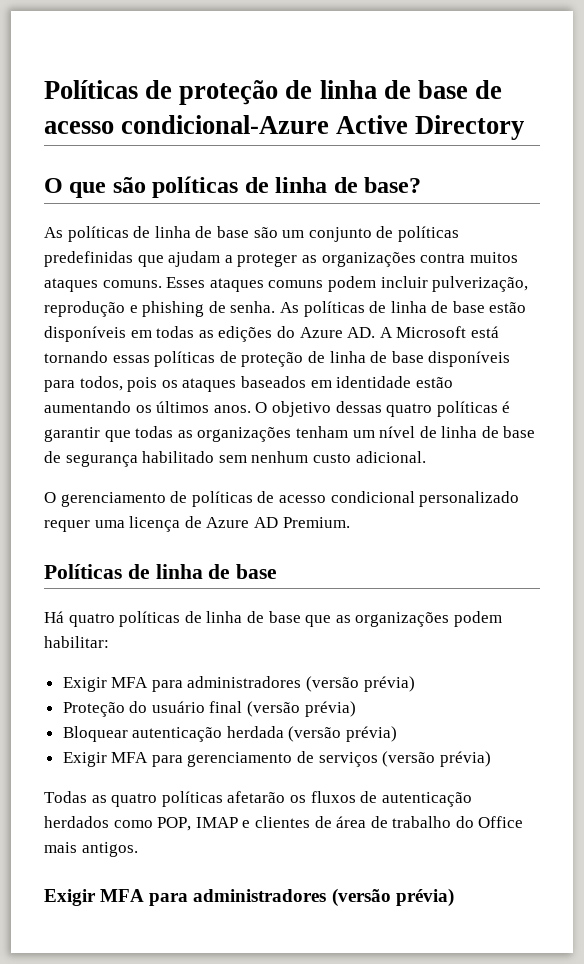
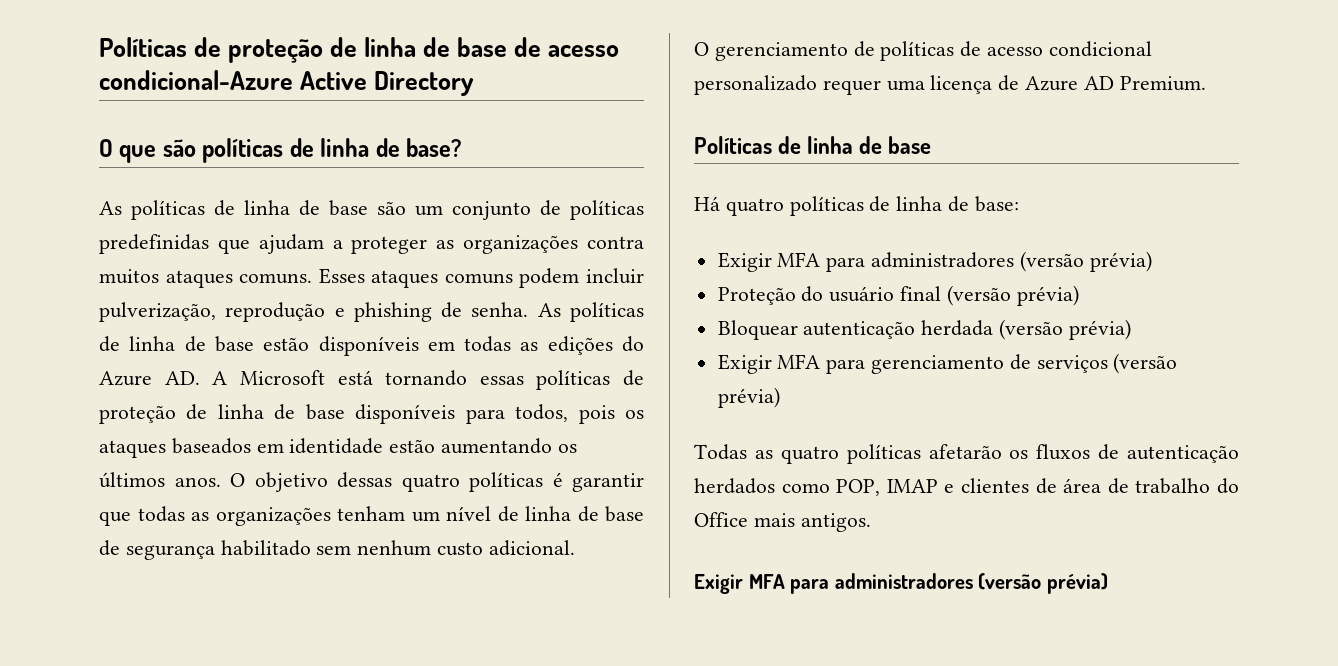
[268,611,502,627] [44,636,109,648] base que as organizações podem habilitar: -> [974,196,1019,212] base:

